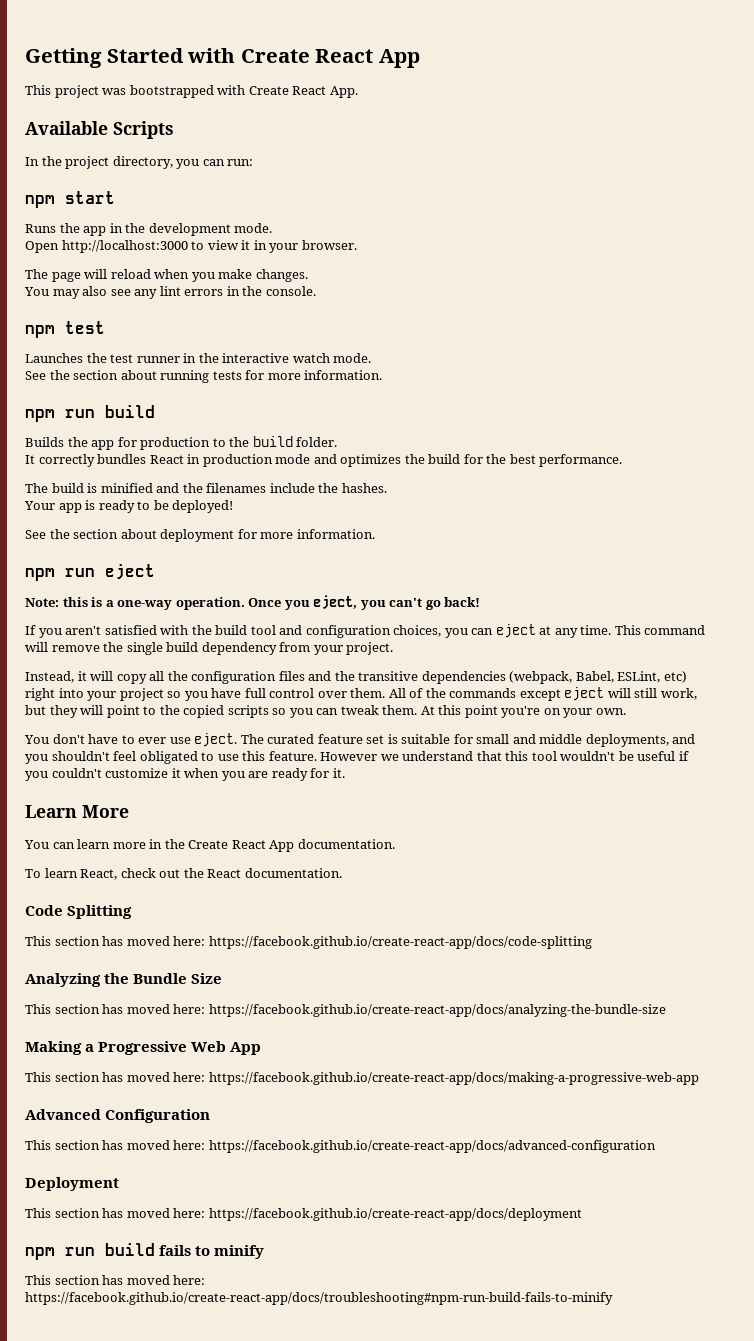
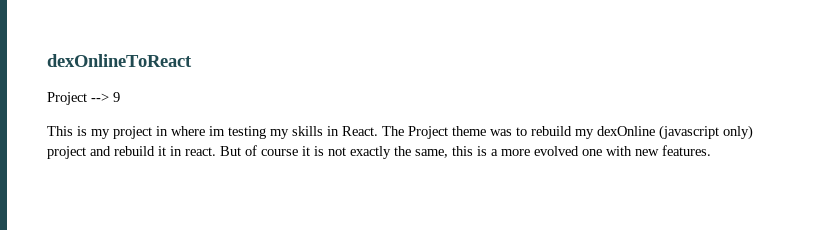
[25,48,420,68] [25,85,358,98] [25,121,174,139] [25,156,254,169] [25,191,115,208] [25,223,273,236] [25,240,357,253] [25,269,308,282] [24,286,316,299] [25,321,105,338] [25,353,372,363] [25,370,383,383] [25,405,155,422] [25,436,338,450] [25,454,623,467] [25,483,387,493] [24,500,234,513] [25,529,375,542] [25,564,155,581] [25,595,481,610] [25,624,706,638] [25,642,394,655] [25,671,687,684] [25,687,697,701] [25,705,626,718] [24,733,696,747] [25,751,689,764] [25,768,345,781] [25,805,129,818] [24,839,395,852] [25,868,342,880] [25,905,133,919] [25,936,592,949] [25,973,223,987] [25,1004,666,1017] [25,1041,262,1055] [25,1072,699,1085] [25,1109,211,1123] [25,1140,656,1153] [25,1177,119,1191] [25,1208,582,1221] [25,1243,265,1260] [25,1275,206,1285] [25,1292,613,1305] Getting Started with Create React App // This project was bootstrapped with Create React App. // Available Scripts // In the project directory, you can run: // npm start // Runs the app in the development mode. // Open http://localhost:3000 to view it in your browser. // The page will reload when you make changes. // You may also see any lint errors in the console. // npm test // Launches the test runner in the interactive watch mode. // See the section about running tests for more information. // npm run build // Builds the app for production to the build folder. // It correctly bundles React in production mode and optimizes the build for the best performance. // The build is minified and the filenames include the hashes. // Your app is ready to be deployed! // See the section about deployment for more information. // npm run eject // Note: this is a one-way operation. Once you eject, you can't go back! // If you aren't satisfied with the build tool and configuration choices, you can eject at any time. This command will remove the single build dependency from your project. // Instead, it will copy all the configuration files and the transitive dependencies (webpack, Babel, ESLint, etc) right into your project so you have full control over them. All of the commands except eject will still work, but they will point to the copied scripts so you can tweak them. At this point you're on your own. // You don't have to ever use eject. The curated feature set is suitable for small and middle deployments, and you shouldn't feel obligated to use this feature. However we understand that this tool wouldn't be useful if you couldn't customize it when you are ready for it. // Learn More // You can learn more in the Create React App documentation. // To learn React, check out the React documentation. // Code Splitting // This section has moved here: https://facebook.github.io/create-react-app/docs/code-splitting // Analyzing the Bundle Size // This section has moved here: https://facebook.github.io/create-react-app/docs/analyzing-the-bundle-size // Making a Progressive Web App // This section has moved here: https://facebook.github.io/create-react-app/docs/making-a-progressive-web-app // Advanced Configuration // This section has moved here: https://facebook.github.io/create-react-app/docs/advanced-configuration // Deployment // This section has moved here: https://facebook.github.io/create-react-app/docs/deployment // npm run build fails to minify // This section has moved here: https://facebook.github.io/create-react-app/docs/troubleshooting#npm-run-build-fails-to-minify -> [47,54,192,67] [47,92,120,105] [47,125,753,140] [47,145,711,159] dexOnlineToReact // Project --> 9 // This is my project in where im testing my skills in React. The Project theme was to rebuild my dexOnline (javascript only) project and rebuild it in react. But of course it is not exactly the same, this is a more evolved one with new features.

